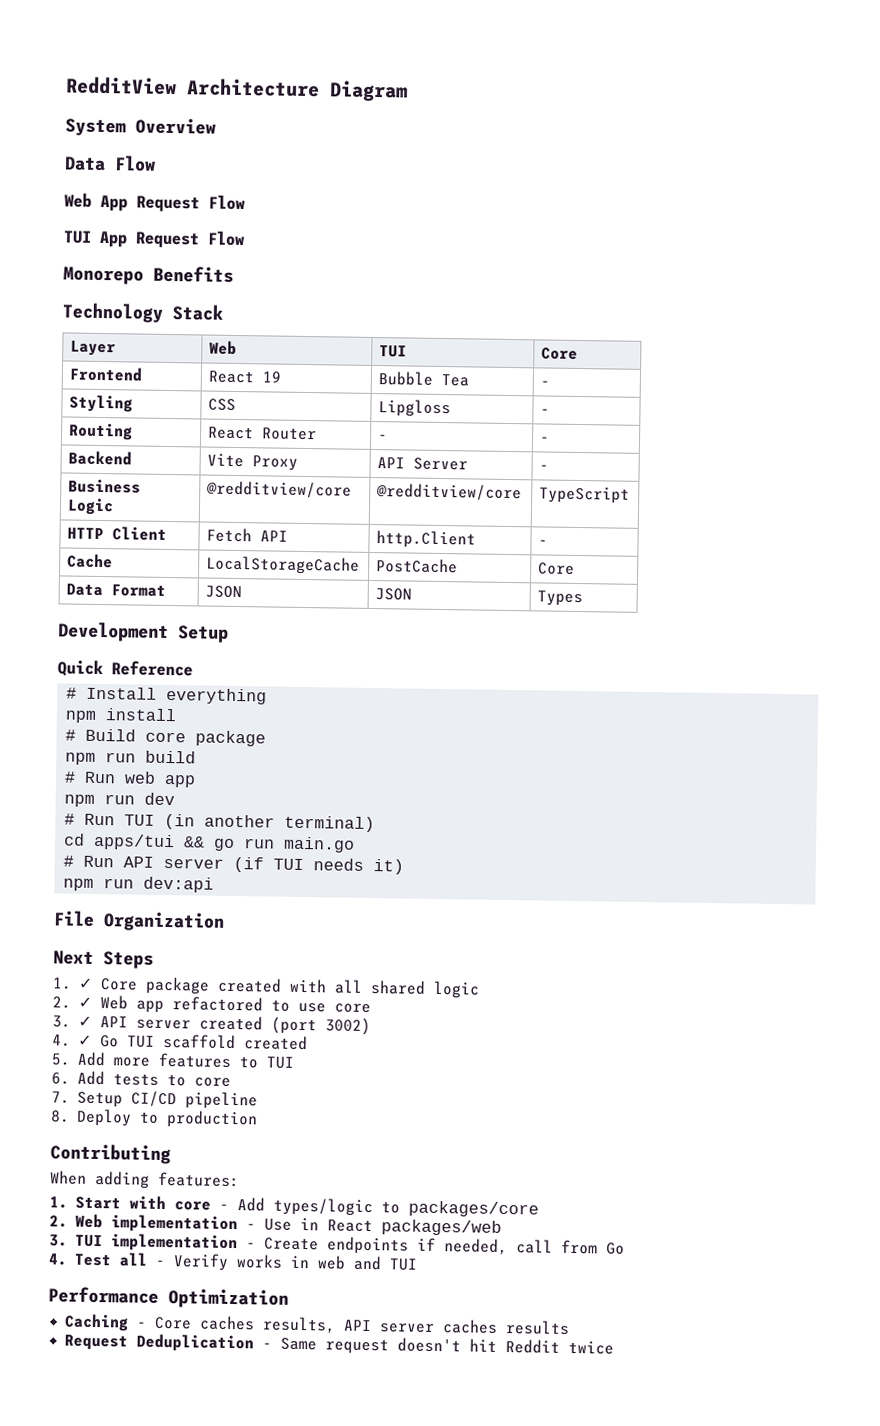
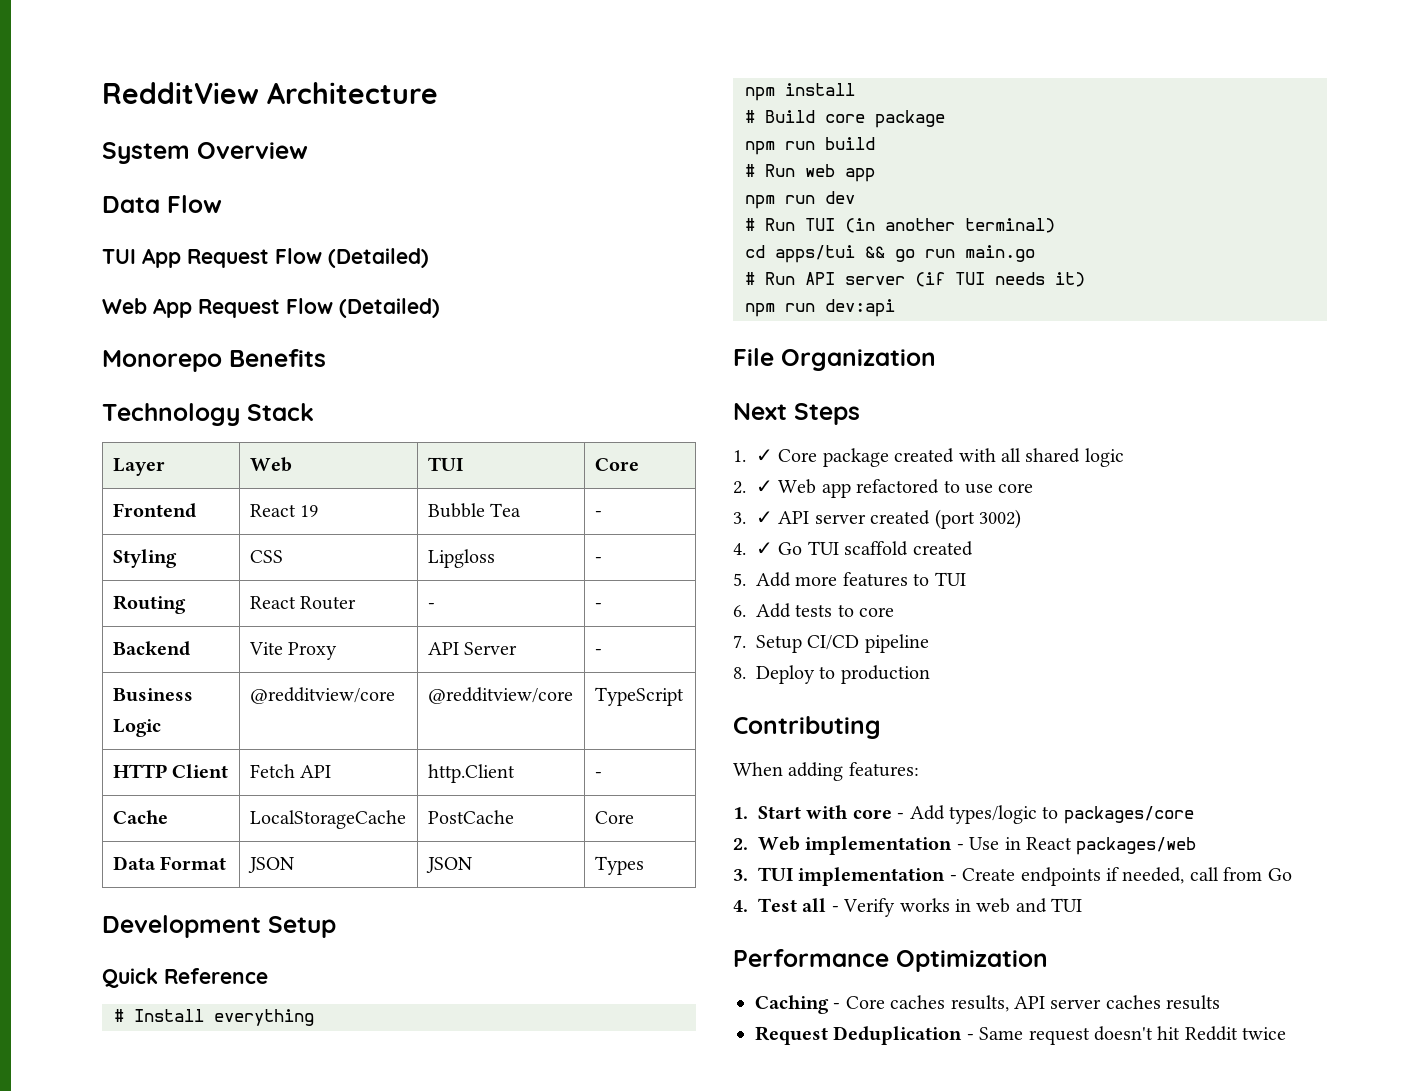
[329,80,408,102] Diagram -> (438, 93) none
(156, 163) none -> [102,248,429,268] // TUI App Request Flow (Detailed)
[63,230,246,249] // TUI App Request Flow -> [339,298,440,318] (Detailed)

